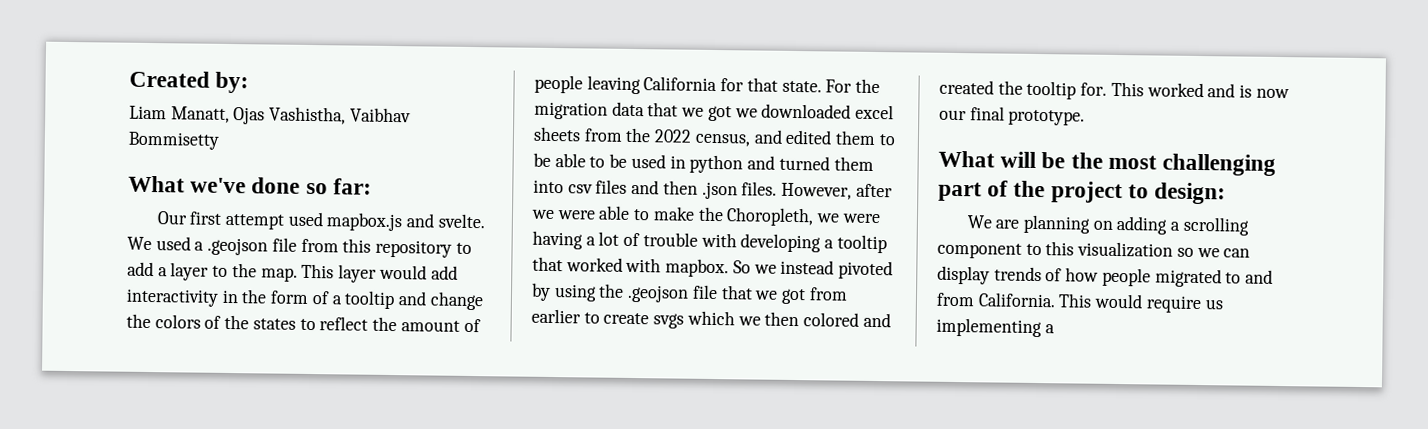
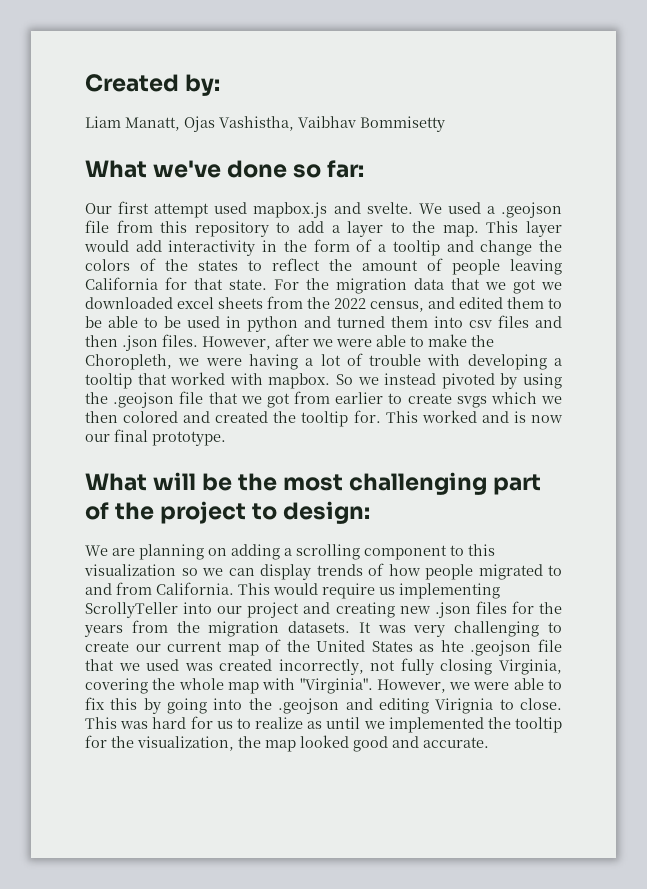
[1044,324,1055,334] a -> [85,601,563,618] [84,620,562,637] [85,639,562,656] [85,658,562,675] [85,678,562,694] [85,697,562,714] [85,716,562,733] [85,735,489,752] ScrollyTeller into our project and creating new .json files for the years from the migration datasets. It was very challenging to create our current map of the United States as hte .geojson file that we used was created incorrectly, not fully closing Virginia, covering the whole map with "Virginia". However, we were able to fix this by going into the .geojson and editing Virignia to close. This was hard for us to realize as until we implemented the tooltip for the visualization, the map looked good and accurate.

